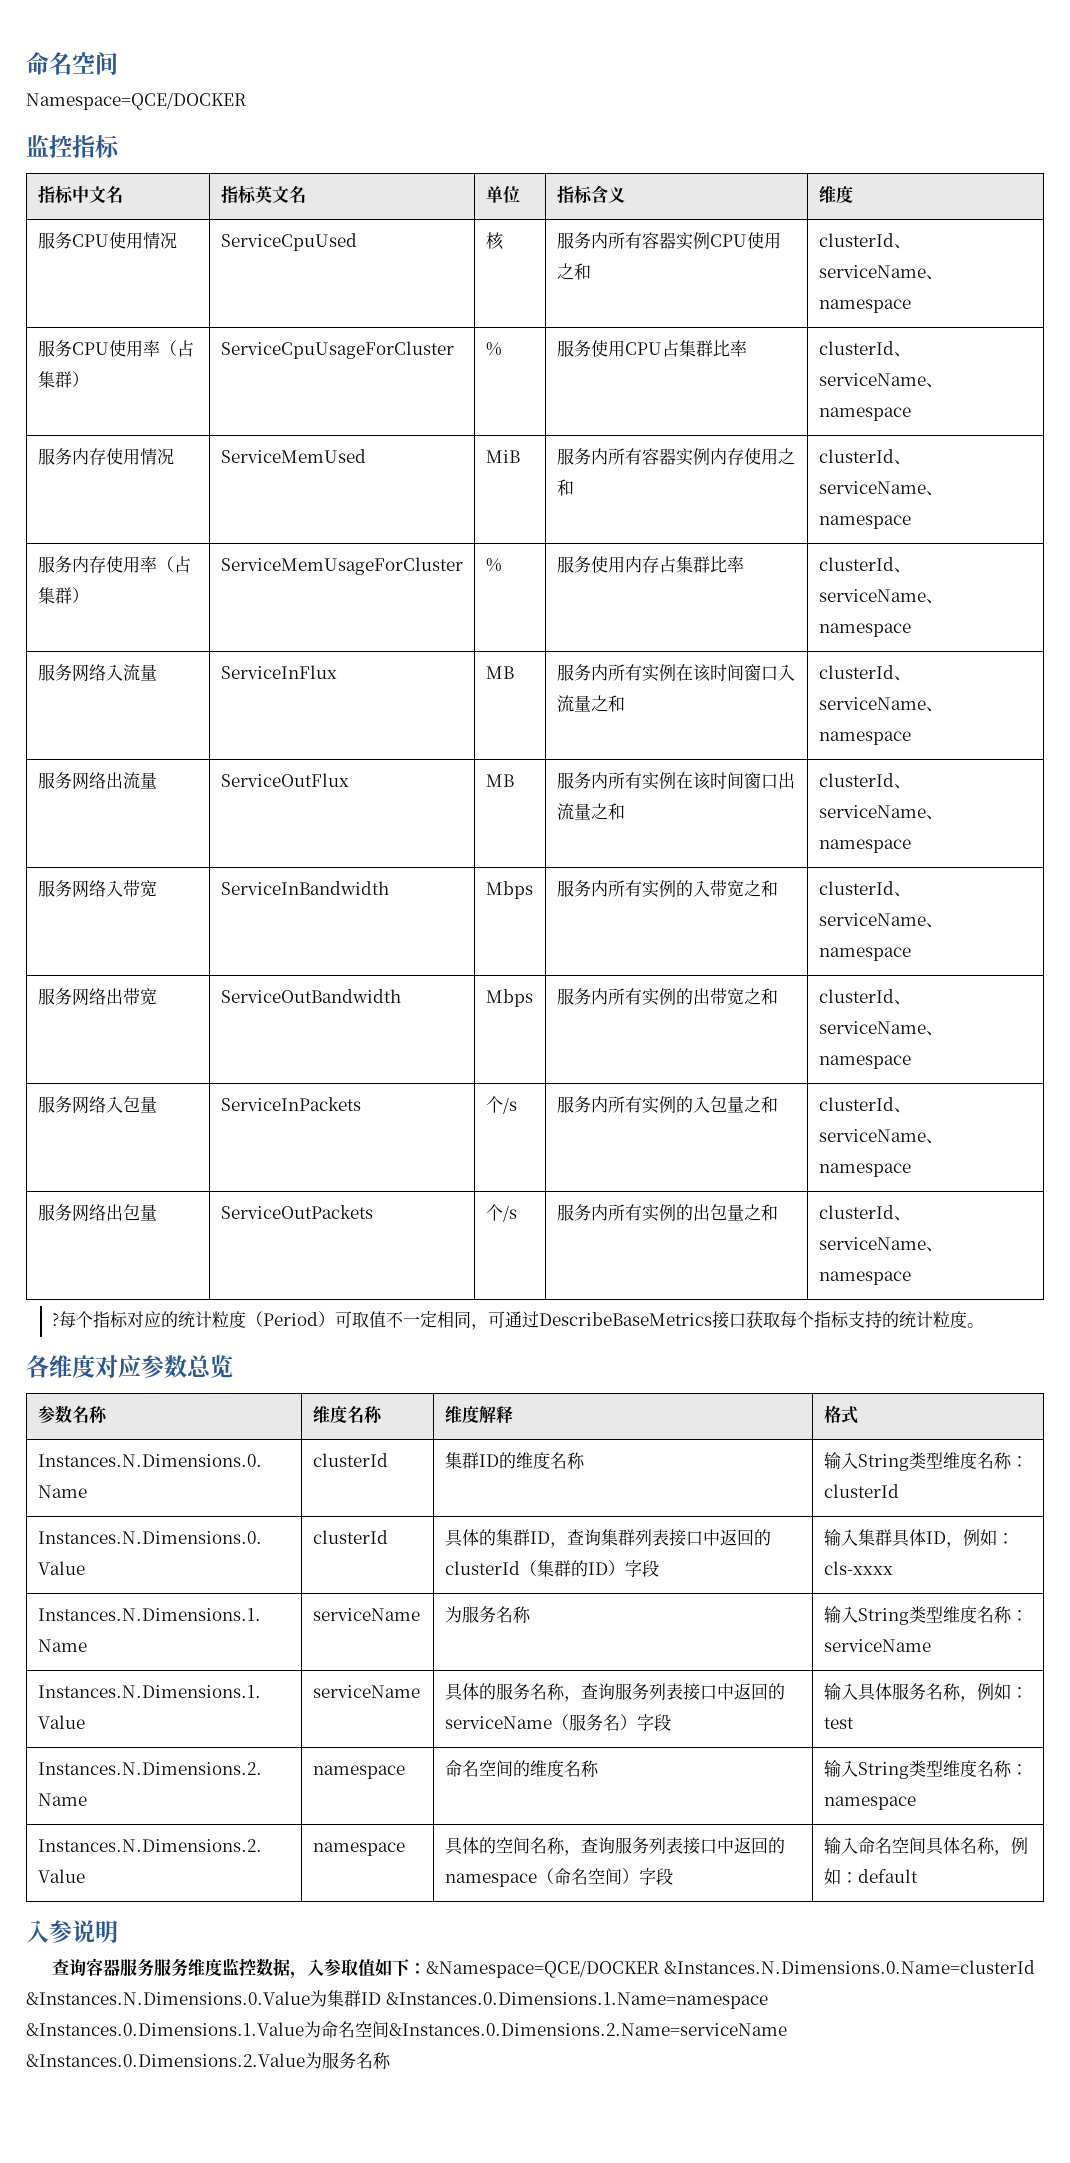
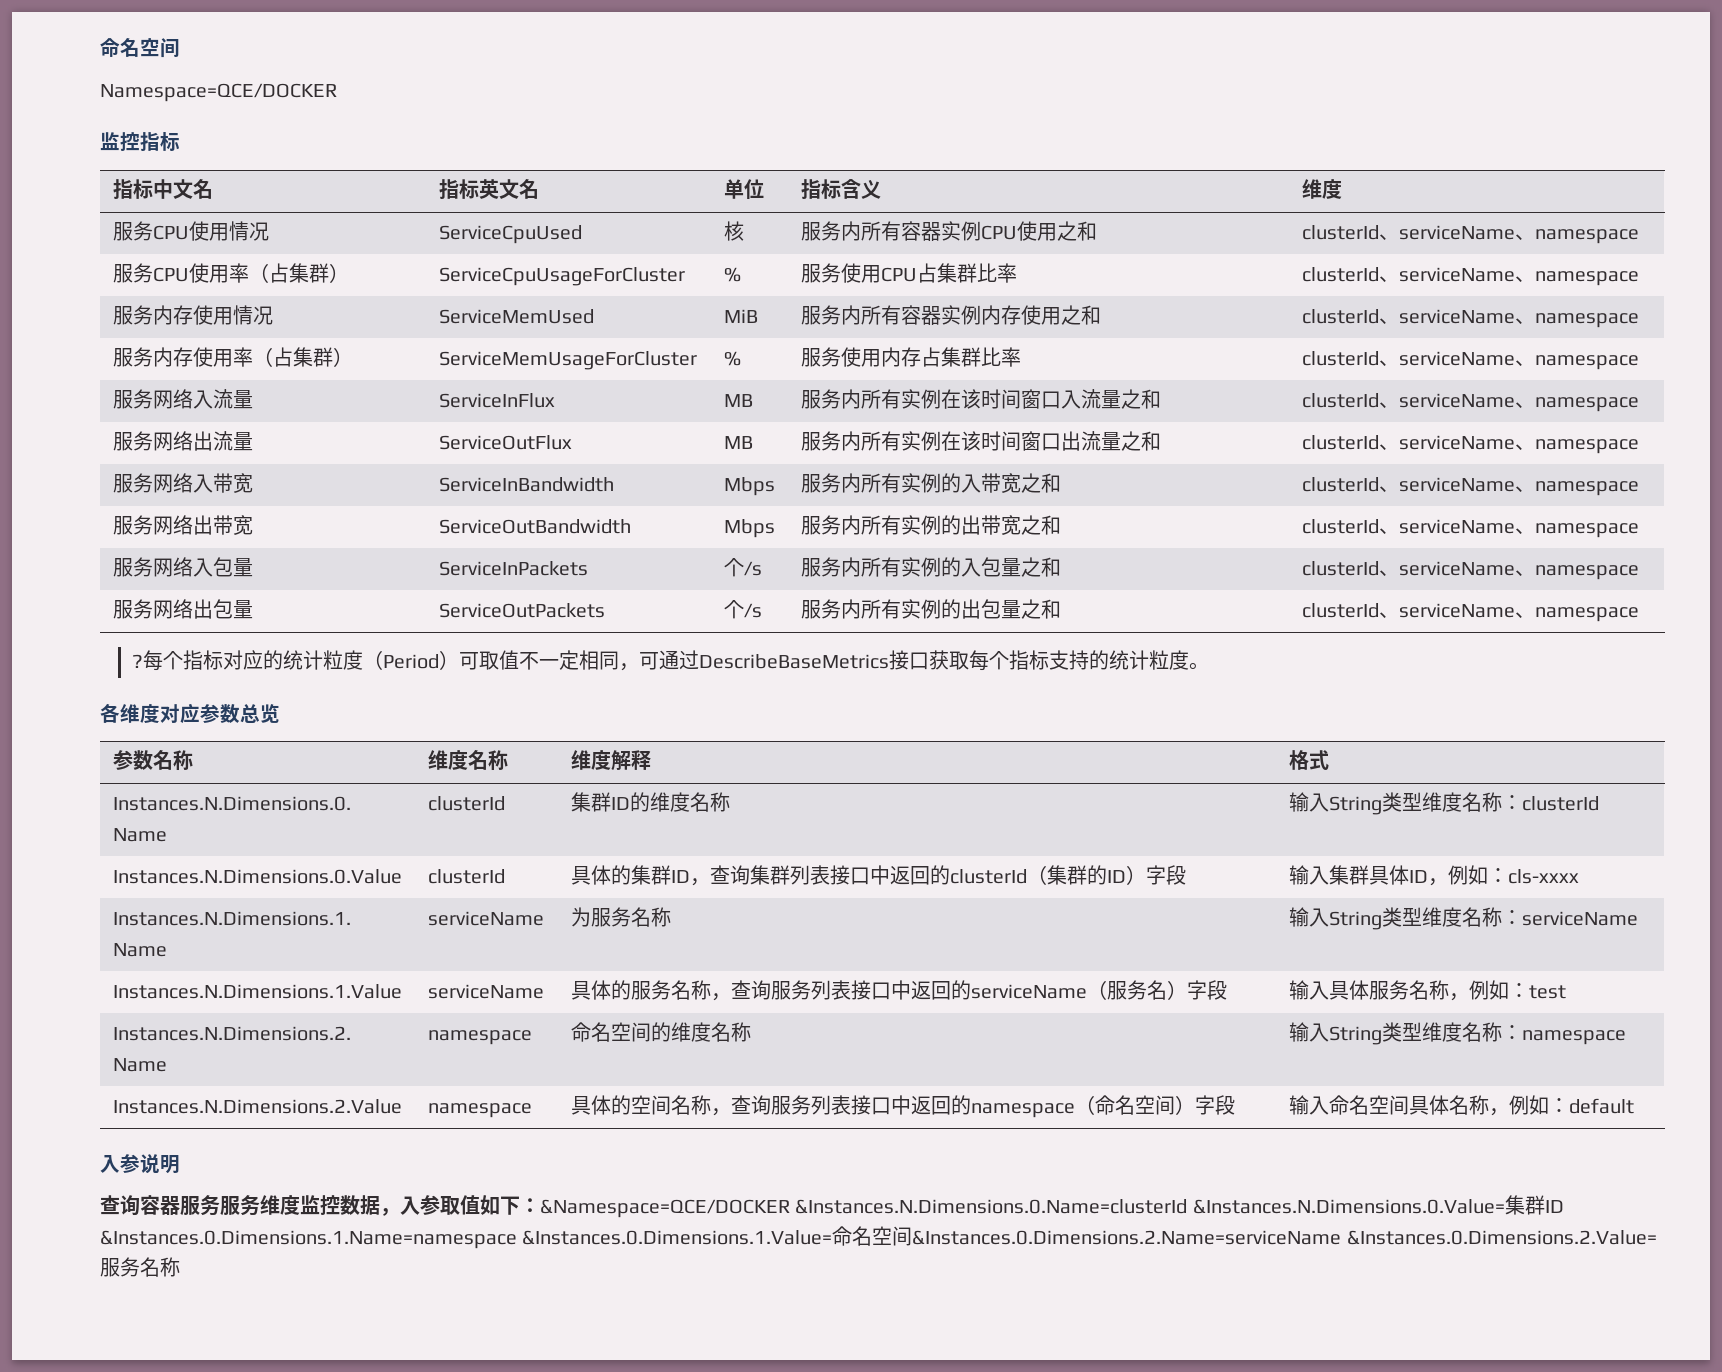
[26,1990,327,2007] &Instances.N.Dimensions.0.Value为 -> [1192,1199,1505,1214] &Instances.N.Dimensions.0.Value=
[26,2021,321,2038] &Instances.0.Dimensions.1.Value为 -> [522,1230,833,1245] &Instances.0.Dimensions.1.Value=
[26,2052,322,2069] &Instances.0.Dimensions.2.Value为 -> [1346,1230,1657,1245] &Instances.0.Dimensions.2.Value=

